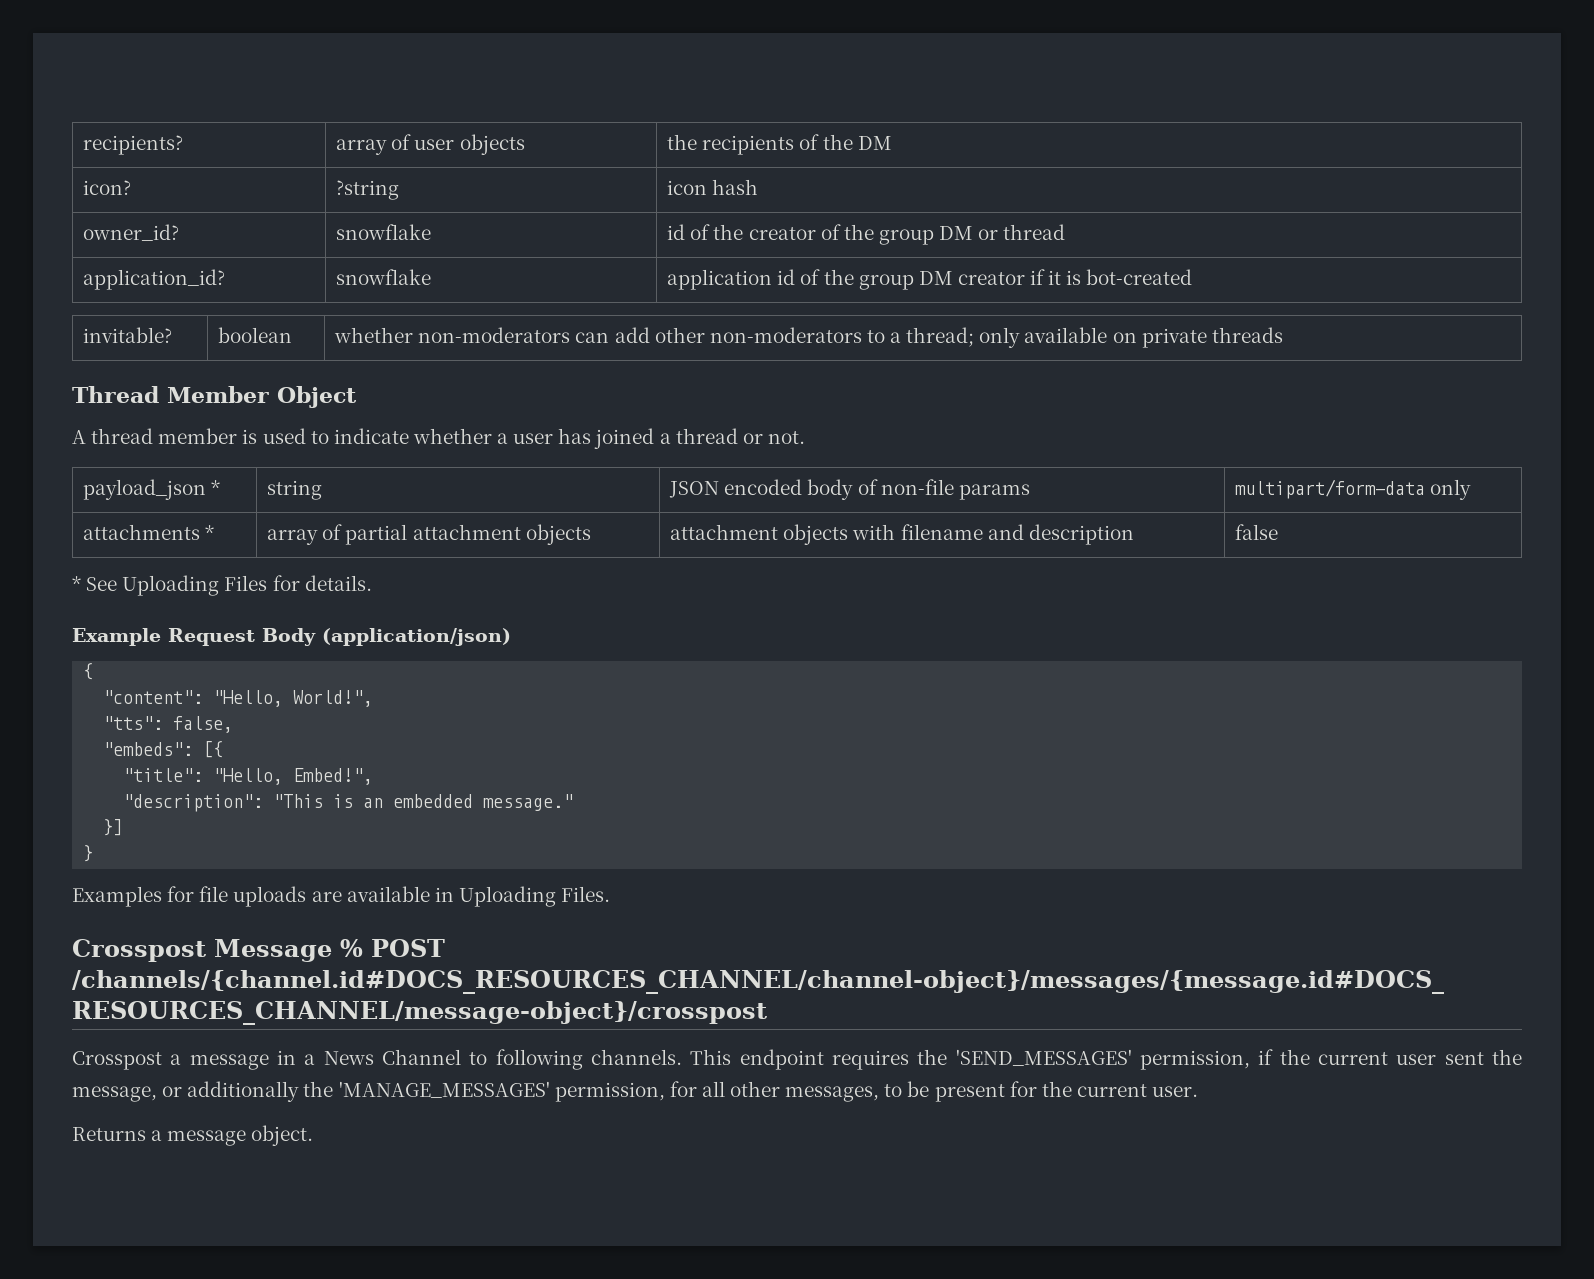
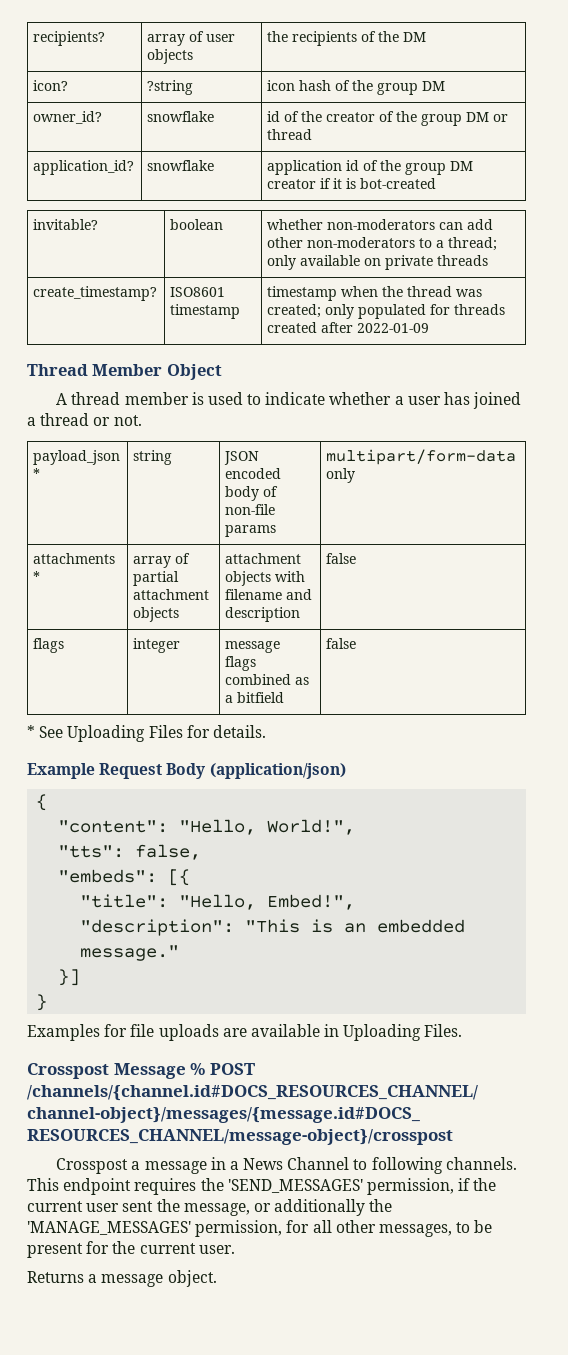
(759, 187) none -> [335,80,446,95] of the group DM
(1283, 335) none -> [33,286,158,301] [170,287,226,297] [170,304,241,319] [267,286,483,301] [267,304,506,319] [267,322,430,333] // create_timestamp? | ISO8601 timestamp | timestamp when the thread was created; only populated for threads created after 2022-01-09
(1279, 532) none -> [33,638,65,653] [133,638,181,653] [225,641,281,653] [225,656,257,671] [225,674,310,685] [225,692,285,703] [326,638,357,649] // flags | integer | message flags combined as a bitfield | false

